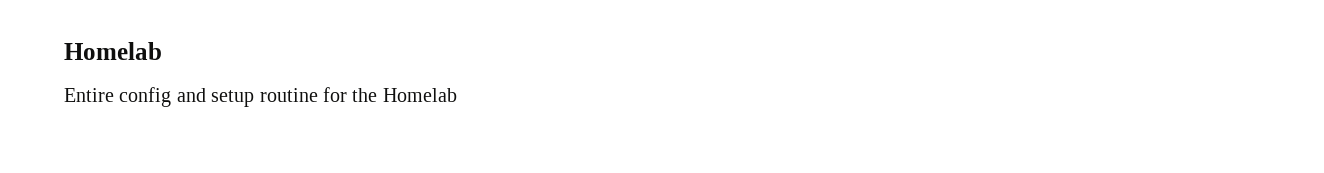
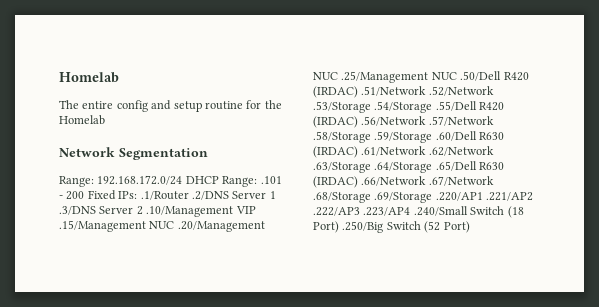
[64,42,162,60] [64,88,114,102] Homelab // Entire -> [59,72,119,83] [59,100,114,109] Homelab // The entire
(457, 95) none -> [59,147,208,160] [59,175,282,187] [59,190,276,200] [59,206,256,217] [59,220,265,232] [313,71,529,83] [313,86,494,98] [313,101,505,113] [313,116,494,128] [313,131,505,143] [313,146,494,158] [313,161,505,173] [313,176,494,188] [313,192,534,203] [313,206,524,218] [313,221,470,233] // Network Segmentation // Range: 192.168.172.0/24 DHCP Range: .101 - 200 Fixed IPs: .1/Router .2/DNS Server 1 .3/DNS Server 2 .10/Management VIP .15/Management NUC .20/Management NUC .25/Management NUC .50/Dell R420 (IRDAC) .51/Network .52/Network .53/Storage .54/Storage .55/Dell R420 (IRDAC) .56/Network .57/Network .58/Storage .59/Storage .60/Dell R630 (IRDAC) .61/Network .62/Network .63/Storage .64/Storage .65/Dell R630 (IRDAC) .66/Network .67/Network .68/Storage .69/Storage .220/AP1 .221/AP2 .222/AP3 .223/AP4 .240/Small Switch (18 Port) .250/Big Switch (52 Port)

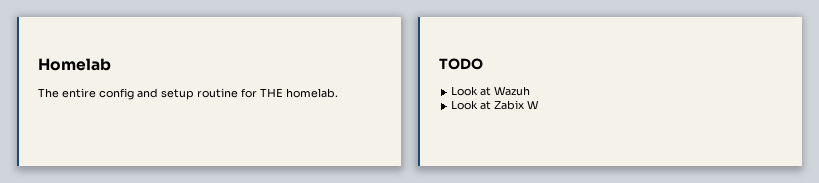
[264,100,282,109] [59,115,105,125] [59,147,208,160] [59,175,282,187] [59,190,276,200] [59,206,256,217] [59,220,265,232] [313,71,529,83] [313,86,494,98] [313,101,505,113] [313,116,494,128] [313,131,505,143] [313,146,494,158] [313,161,505,173] [313,176,494,188] [313,192,534,203] [313,206,524,218] [313,221,470,233] the Homelab // Network Segmentation // Range: 192.168.172.0/24 DHCP Range: .101 - 200 Fixed IPs: .1/Router .2/DNS Server 1 .3/DNS Server 2 .10/Management VIP .15/Management NUC .20/Management NUC .25/Management NUC .50/Dell R420 (IRDAC) .51/Network .52/Network .53/Storage .54/Storage .55/Dell R420 (IRDAC) .56/Network .57/Network .58/Storage .59/Storage .60/Dell R630 (IRDAC) .61/Network .62/Network .63/Storage .64/Storage .65/Dell R630 (IRDAC) .66/Network .67/Network .68/Storage .69/Storage .220/AP1 .221/AP2 .222/AP3 .223/AP4 .240/Small Switch (18 Port) .250/Big Switch (52 Port) -> [260,88,338,98] [439,58,483,70] [451,86,531,96] [451,100,540,110] THE homelab. // TODO // Look at Wazuh // Look at Zabix W

